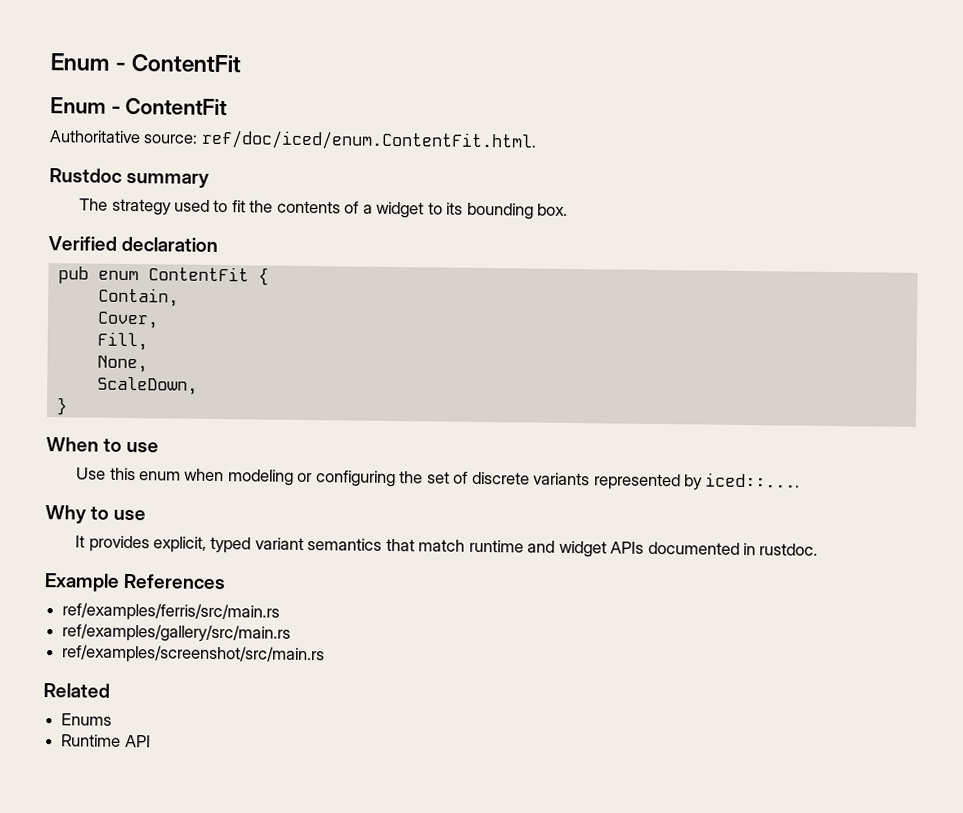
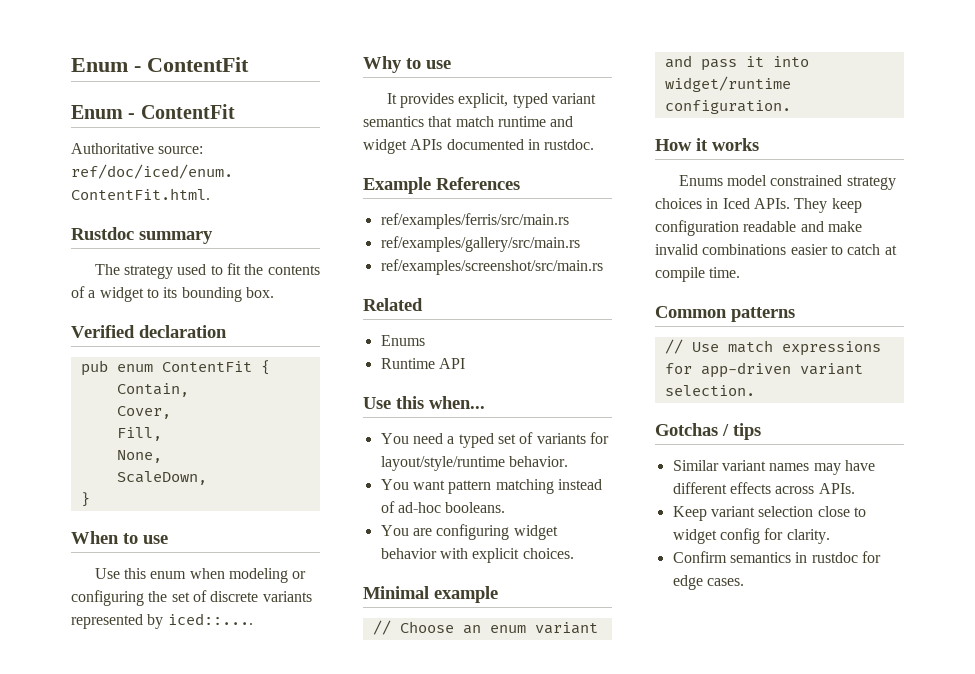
(151, 741) none -> [363,396,485,409] [380,432,609,448] [380,456,568,471] [380,479,602,494] [380,501,506,513] [380,524,558,540] [380,548,574,563] [363,586,498,603] [372,620,598,635] [664,55,809,71] [664,76,791,92] [664,100,791,114] [655,138,759,151] [678,175,896,190] [655,198,862,213] [655,220,862,236] [655,244,897,255] [655,267,741,282] [655,306,795,322] [664,339,881,356] [664,362,863,378] [664,385,755,396] [655,423,761,440] [672,460,875,475] [672,482,855,494] [672,506,866,521] [672,528,830,544] [672,551,881,563] [672,575,744,590] // Use this when... // You need a typed set of variants for layout/style/runtime behavior. // You want pattern matching instead of ad-hoc booleans. // You are configuring widget behavior with explicit choices. // Minimal example // // Choose an enum variant and pass it into widget/runtime configuration. // How it works // Enums model constrained strategy choices in Iced APIs. They keep configuration readable and make invalid combinations easier to catch at compile time. // Common patterns // // Use match expressions for app-driven variant selection. // Gotchas / tips // Similar variant names may have different effects across APIs. // Keep variant selection close to widget config for clarity. // Confirm semantics in rustdoc for edge cases.

